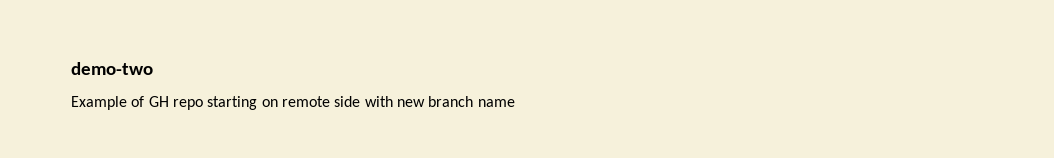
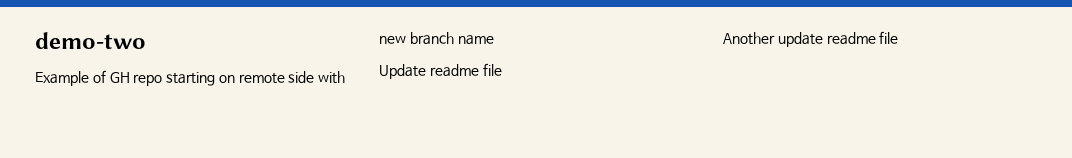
(515, 103) none -> [379,63,502,79] [723,31,899,47] // Update readme file // Another update readme file

